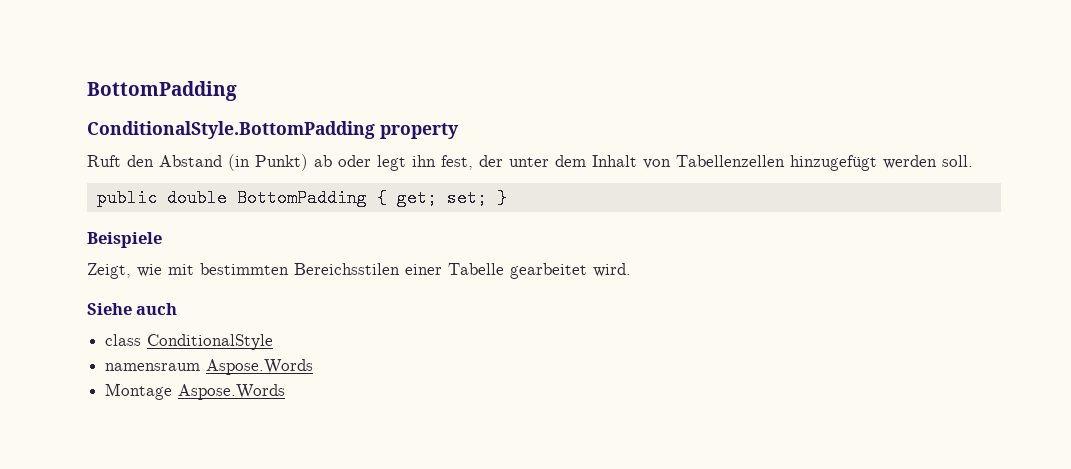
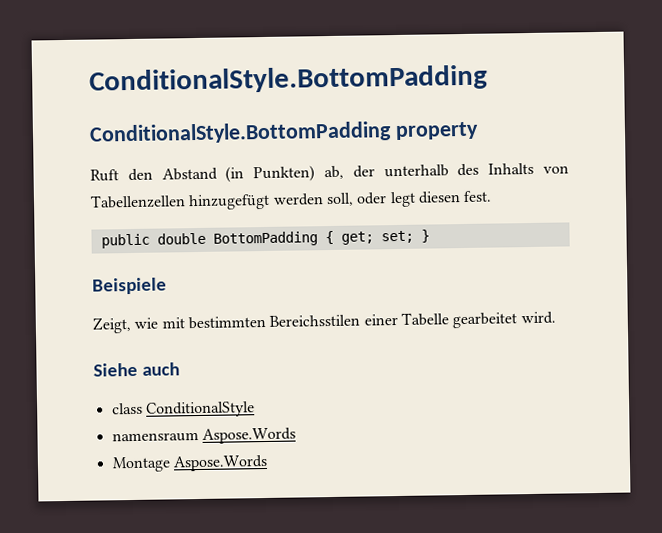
[87,81,237,101] BottomPadding -> [89,64,488,95] ConditionalStyle.BottomPadding
[255,154,973,171] Punkt) ab oder legt ihn fest, der unter dem Inhalt von Tabellenzellen hinzugefügt werden soll. -> [253,162,569,183] [90,190,493,211] Punkten) ab, der unterhalb des Inhalts von Tabellenzellen hinzugefügt werden soll, oder legt diesen fest.

